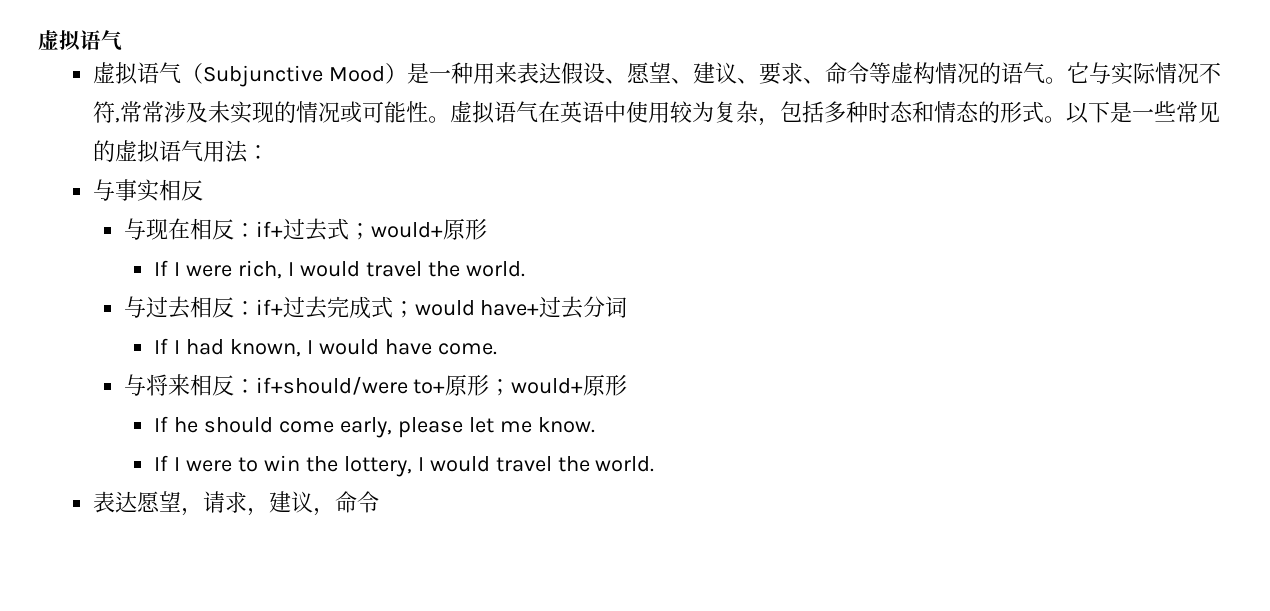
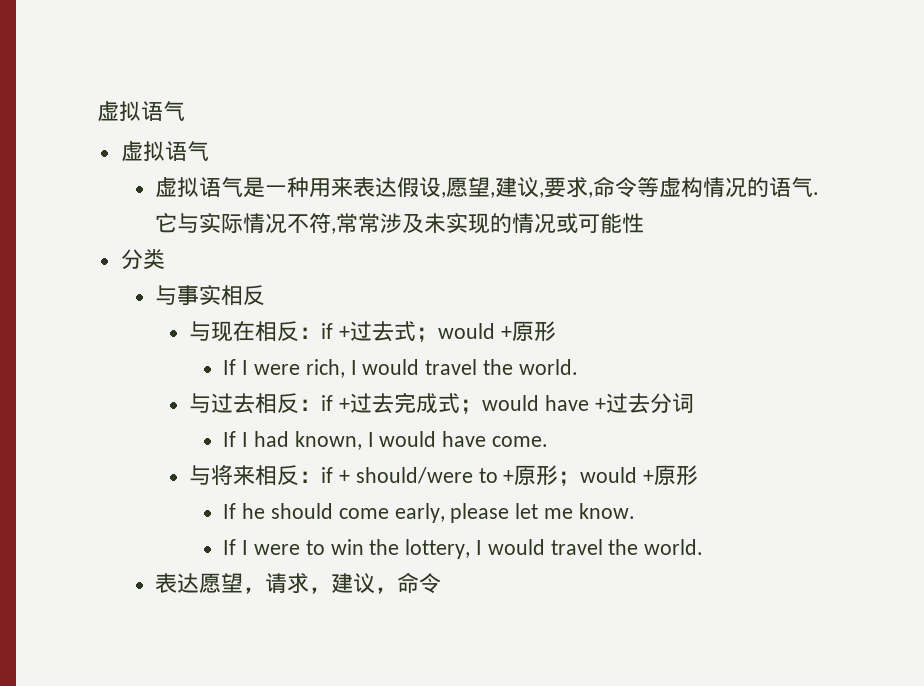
[38,30,122,51] [92,62,407,87] 虚拟语气 // 虚拟语气（Subjunctive Mood） -> [97,101,185,122] [120,141,209,162] [154,177,243,198] 虚拟语气 // 虚拟语气 // 虚拟语气
[604,62,825,85] 、愿望、建议、要求、 -> [440,177,593,198] ,愿望,建议,要求,
[1044,77,1067,84] 。 -> [812,192,819,195] .
[427,101,1220,126] [92,140,269,163] 。虚拟语气在英语中使用较为复杂，包括多种时态和情态的形式。以下是一些常见的虚拟语气用法： -> [120,249,165,269] // 分类
[255,218,443,241] if+过去式；would+ -> [321,321,512,342] if +过去式；would +
[255,299,283,315] if+ -> [321,395,350,411] if +
[480,300,540,316] have+ -> [544,395,606,411] have +
[255,374,584,396] if+should/were to+原形；would+ -> [321,465,655,486] if + should/were to +原形；would +

